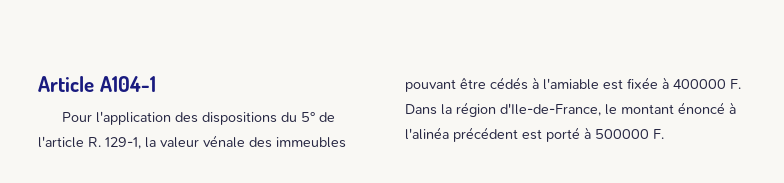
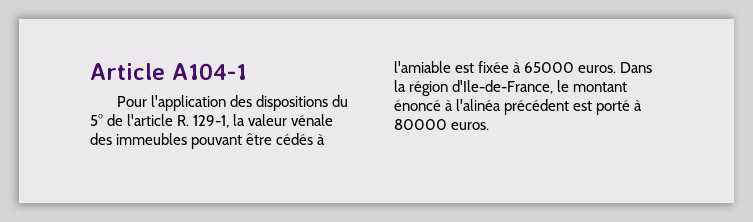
[673,79,741,89] 400000 F. -> [524,62,617,73] 65000 euros.
[595,129,664,139] 500000 F. -> [394,119,490,130] 80000 euros.

